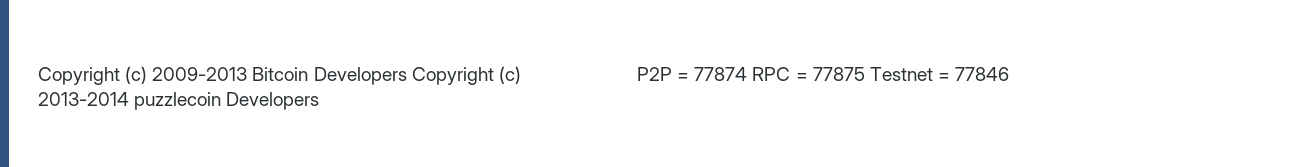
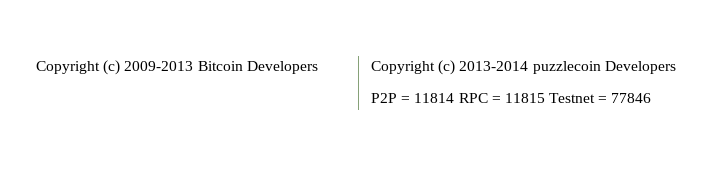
[694,67,748,81] 77874 -> [414,93,455,103] 11814
[812,67,865,81] 77875 -> [504,93,545,103] 11815

